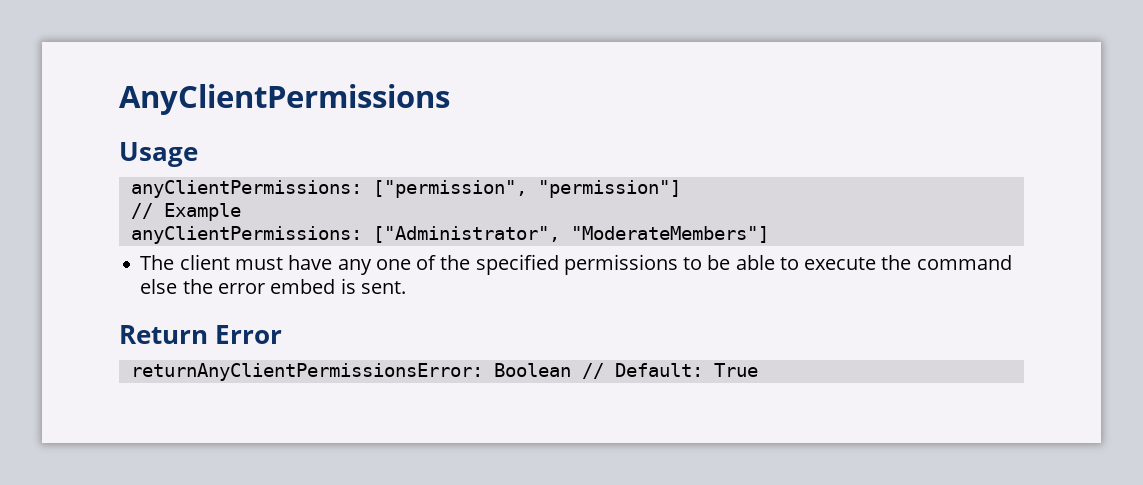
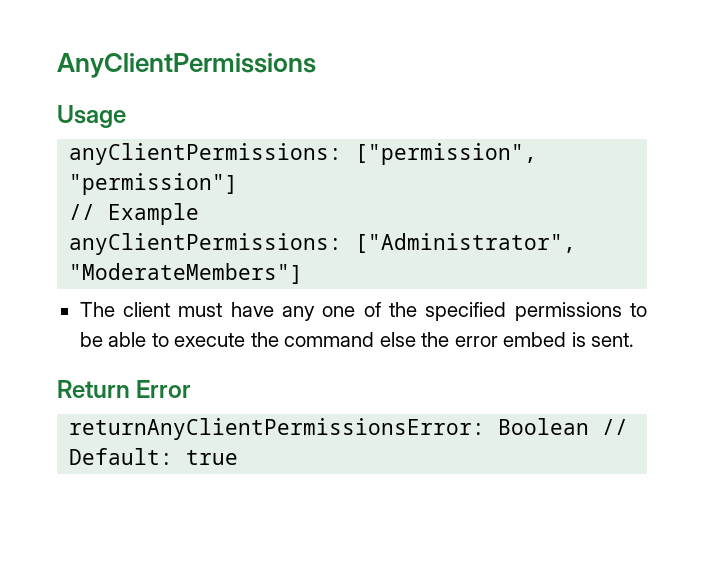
[713,363,758,377] True -> [186,450,239,465] true

